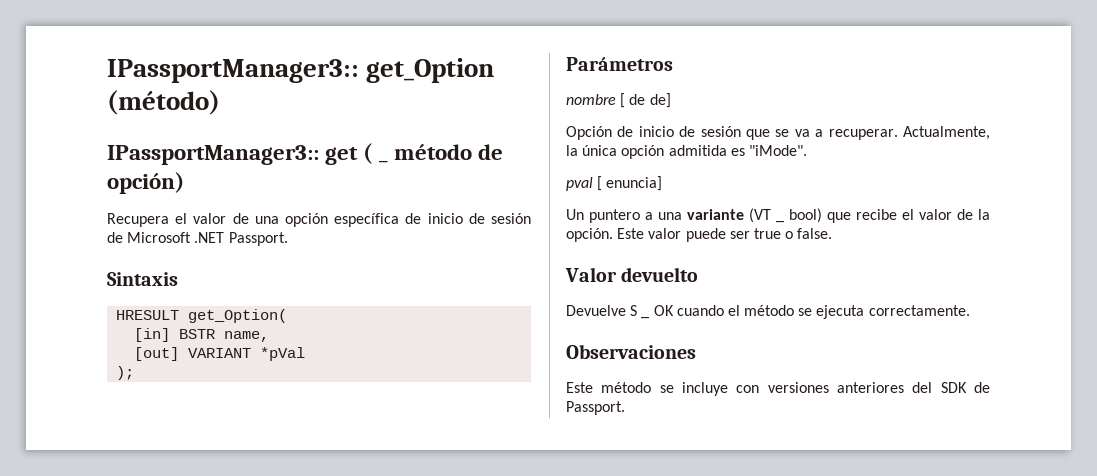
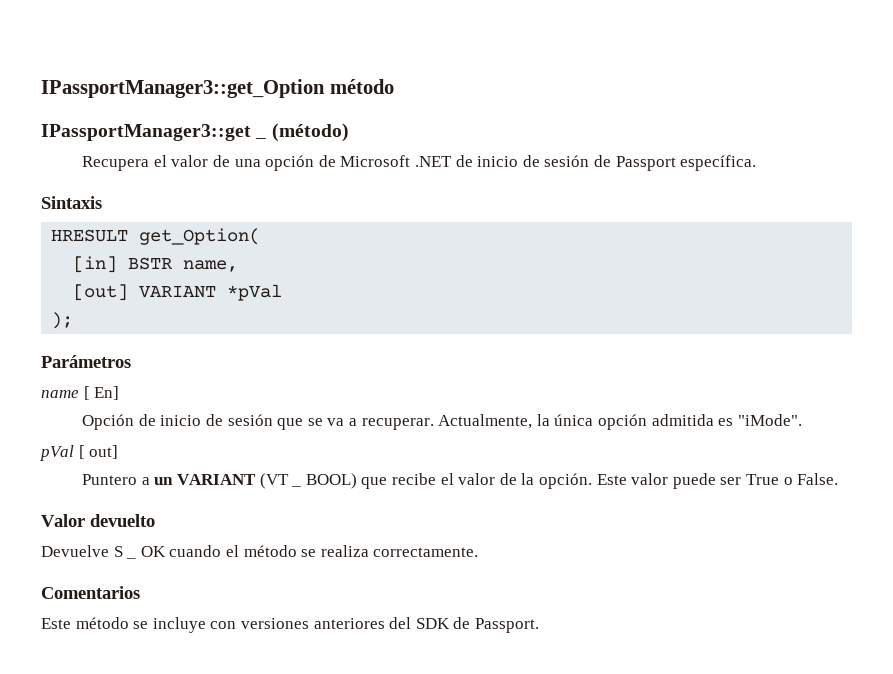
[107,58,495,83] [107,90,220,115] [107,143,388,165] [393,144,504,160] [107,172,184,194] IPassportManager3:: get_Option (método) // IPassportManager3:: get ( _ método de opción) -> [41,79,394,98] [41,123,349,142] IPassportManager3::get_Option método // IPassportManager3::get _ (método)
[334,213,400,227] específica -> [318,155,453,167] de Microsoft .NET
[127,232,288,246] Microsoft .NET Passport. -> [615,155,757,171] Passport específica.
[566,93,671,108] nombre [ de de] -> [41,386,120,400] name [ En]
[566,176,663,191] [566,209,744,223] pval [ enuncia] // Un puntero a una variante -> [40,445,119,461] [82,474,257,485] pVal [ out] // Puntero a un VARIANT
[789,208,822,223] bool) -> [305,473,357,489] BOOL)
[753,228,833,239] true o false. -> [745,473,839,485] True o False.
[816,305,865,319] ejecuta -> [320,545,369,557] realiza
[566,344,696,359] Observaciones -> [41,586,140,599] Comentarios

